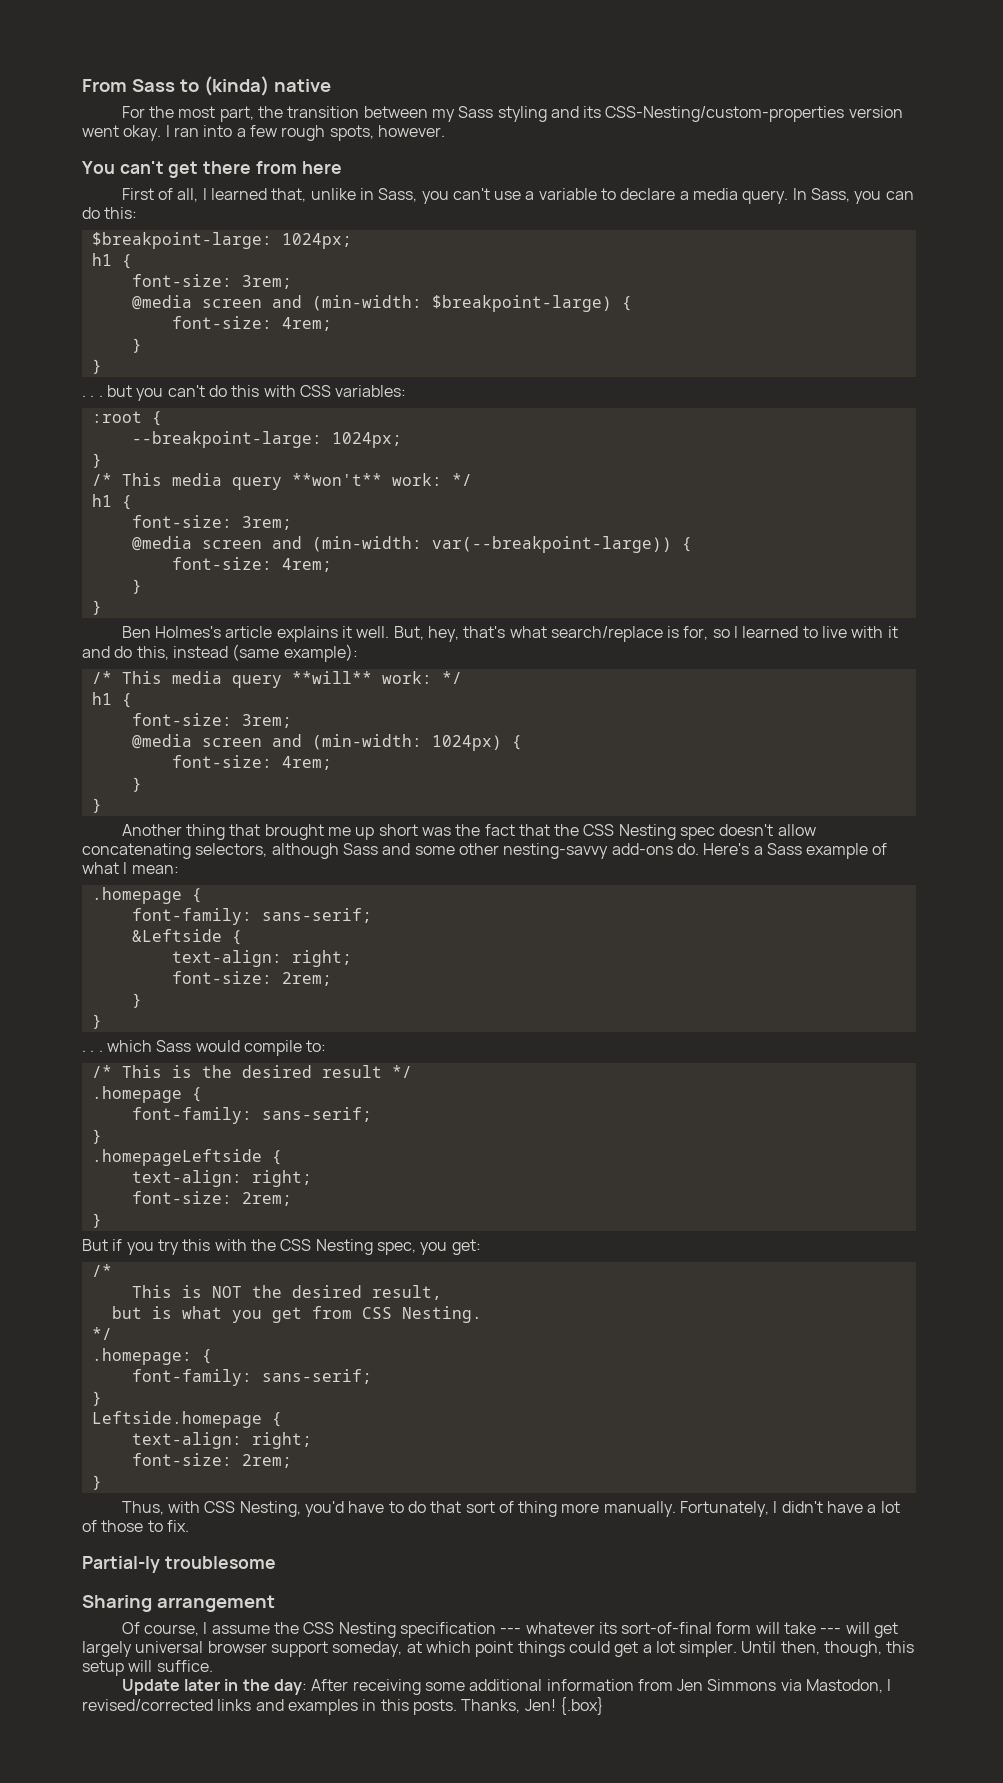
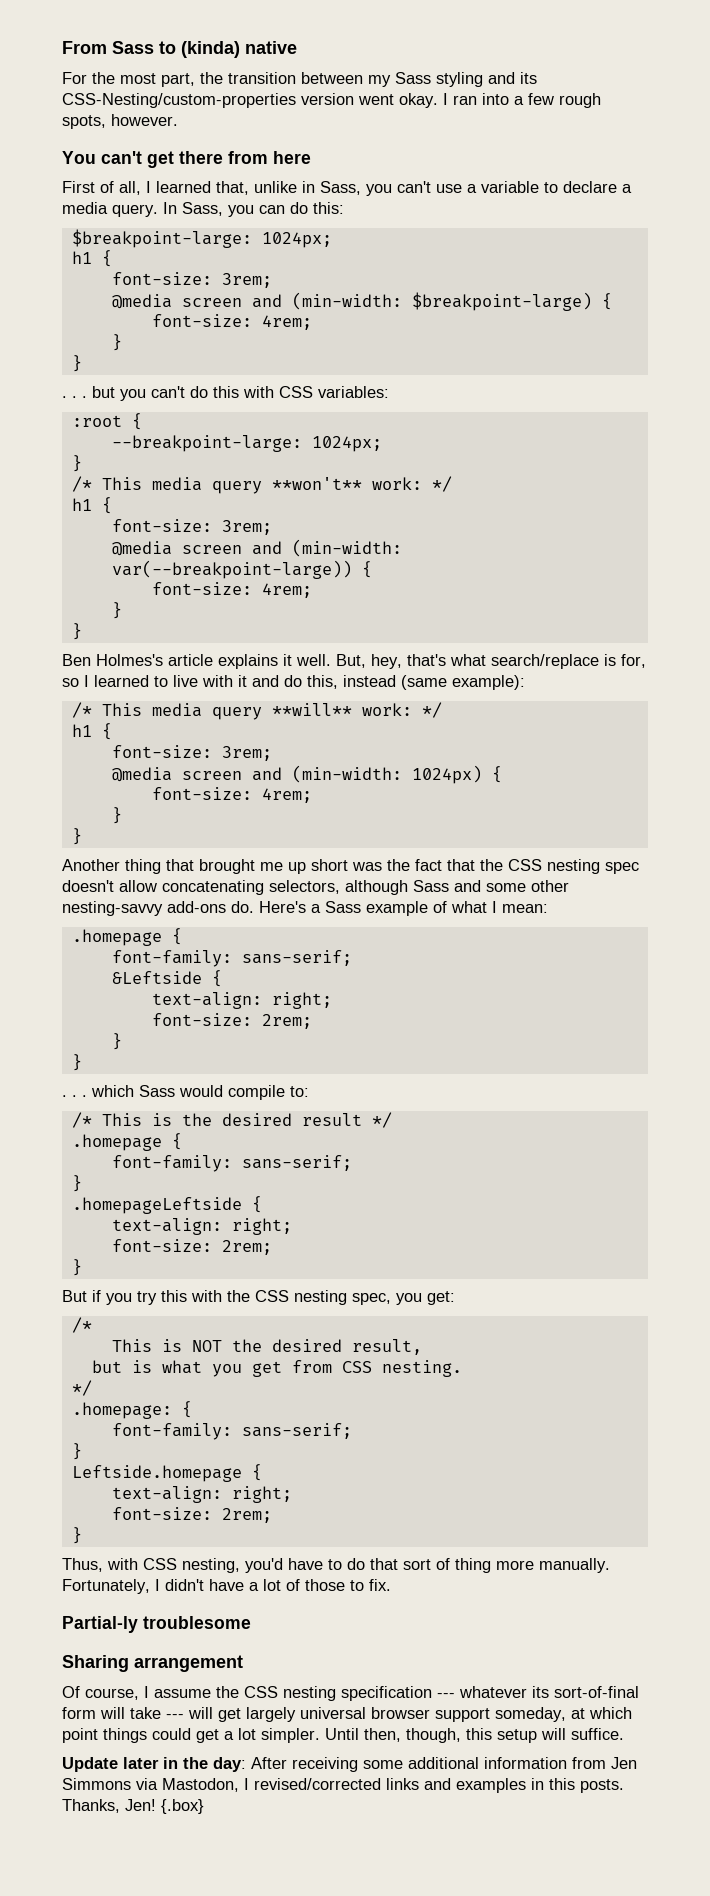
[618,824,676,840] Nesting -> [547,859,600,874] nesting
[315,1239,373,1255] Nesting -> [294,1290,347,1305] nesting
[401,1306,482,1323] Nesting. -> [381,1360,462,1377] nesting.
[239,1501,301,1517] Nesting, -> [182,1558,240,1573] nesting,
[338,1622,396,1638] Nesting -> [283,1686,336,1701] nesting

